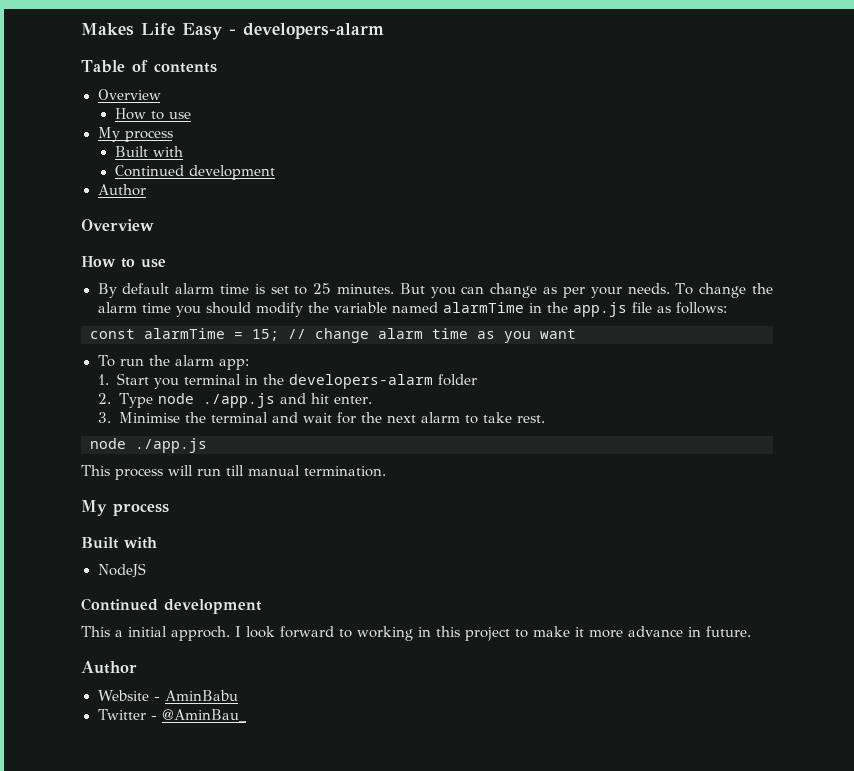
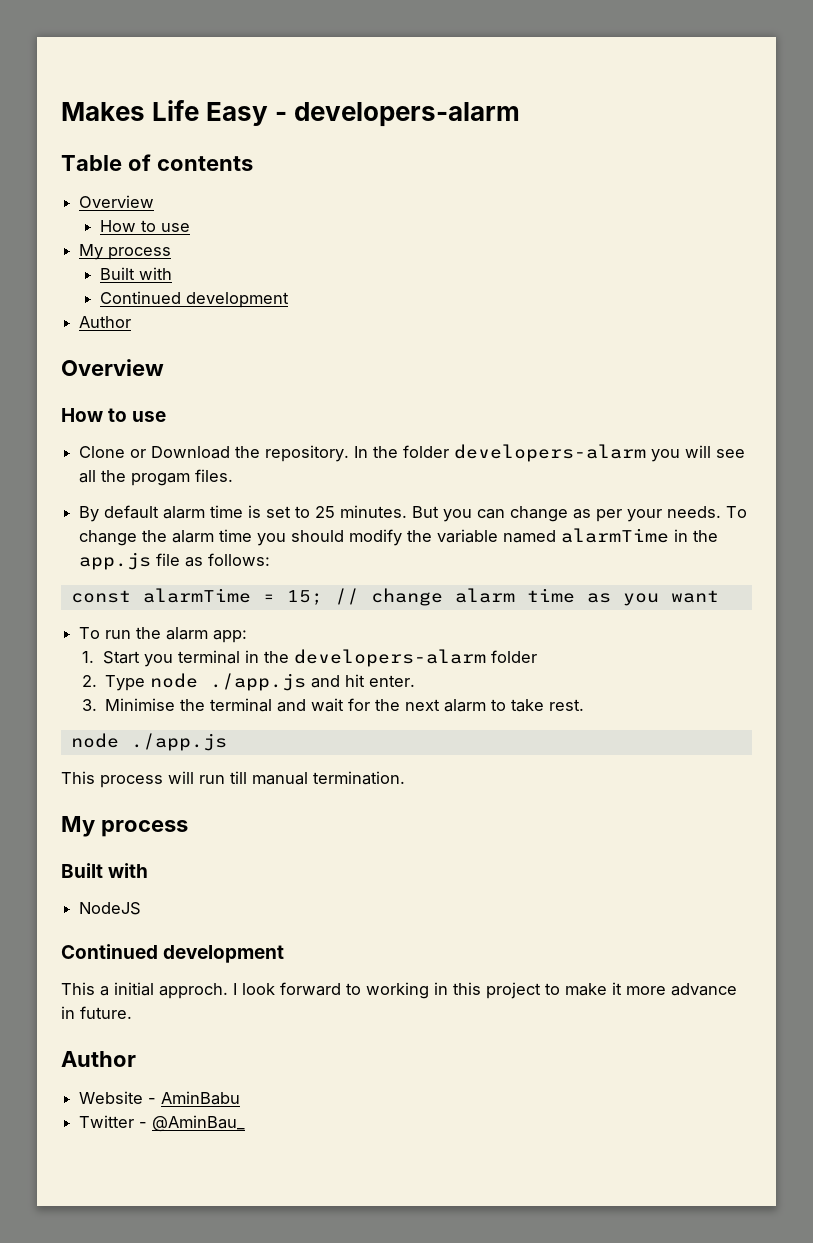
(166, 263) none -> [79,444,746,462] [79,469,234,486] // Clone or Download the repository. In the folder developers-alarm you will see all the progam files.

